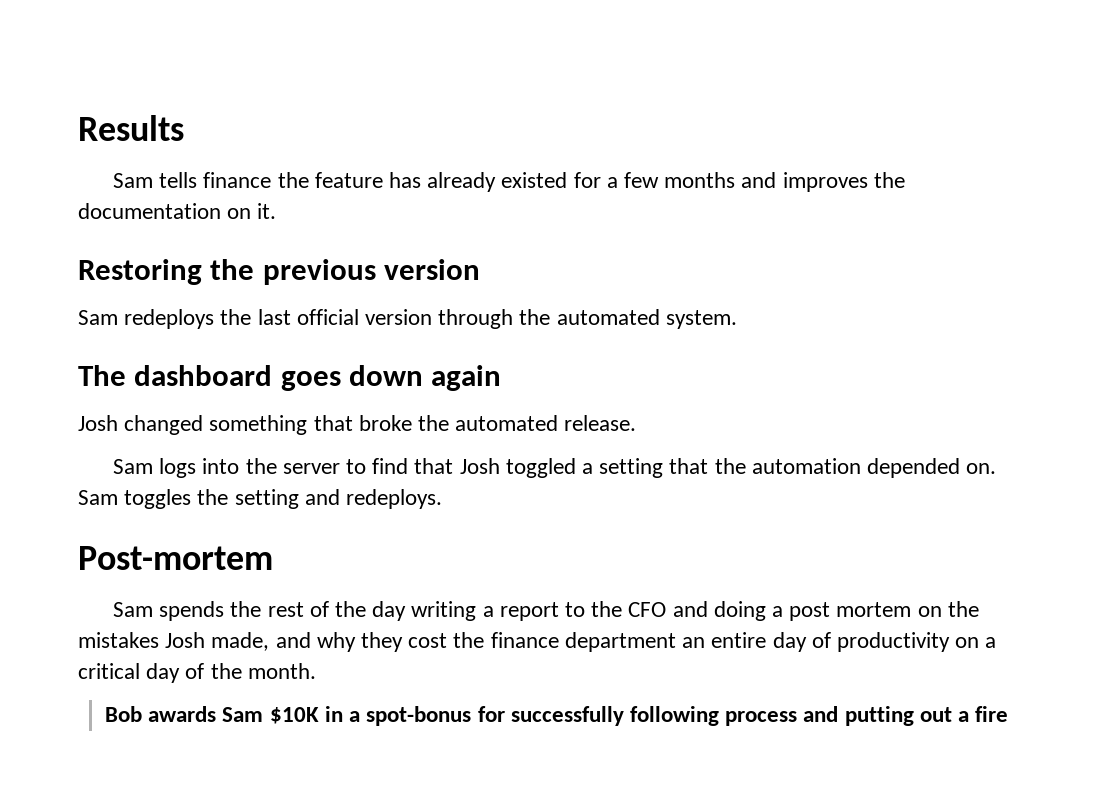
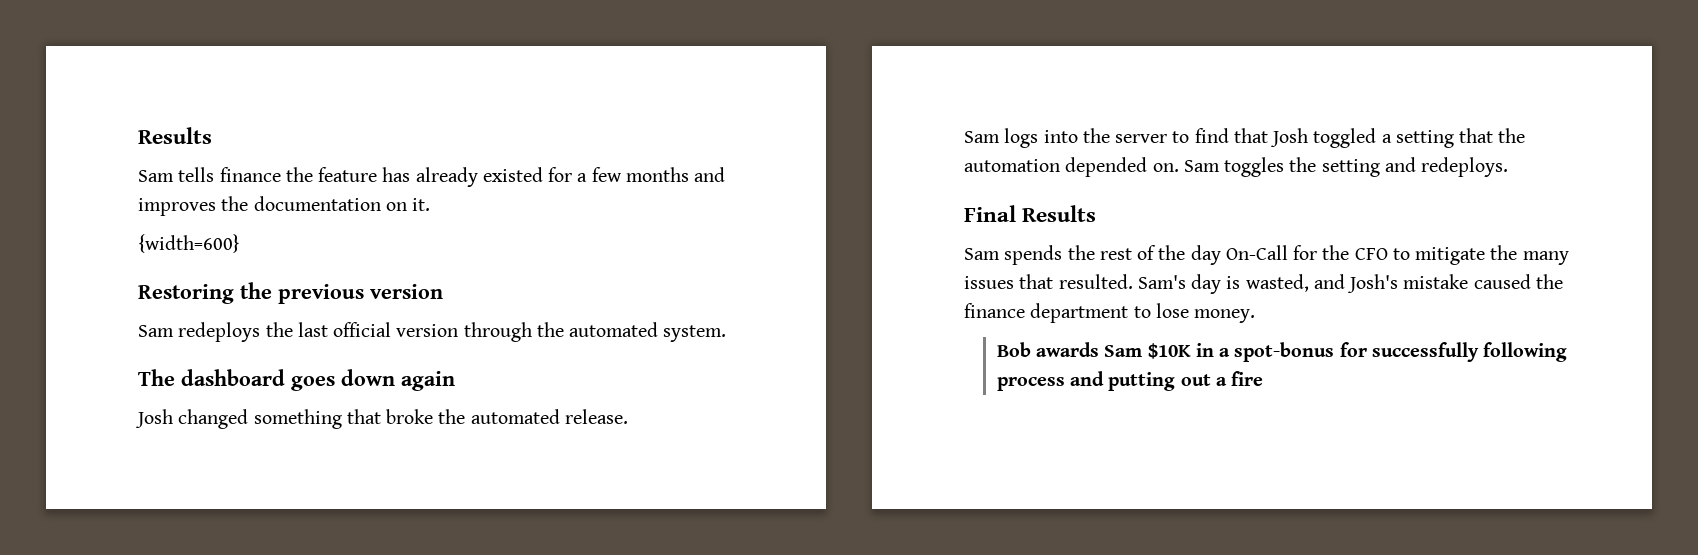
(277, 211) none -> [138,234,240,253] // {width=600}
[78,546,273,570] Post-mortem -> [964,205,1097,222] Final Results
[411,601,979,621] [78,632,997,652] [78,663,316,683] writing a report to the CFO and doing a post mortem on the mistakes Josh made, and why they cost the finance department an entire day of productivity on a critical day of the month. -> [1225,245,1569,265] [964,274,1563,294] [964,303,1256,323] On-Call for the CFO to mitigate the many issues that resulted. Sam's day is wasted, and Josh's mistake caused the finance department to lose money.

